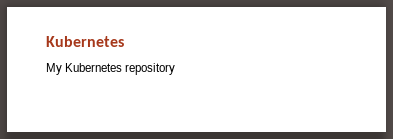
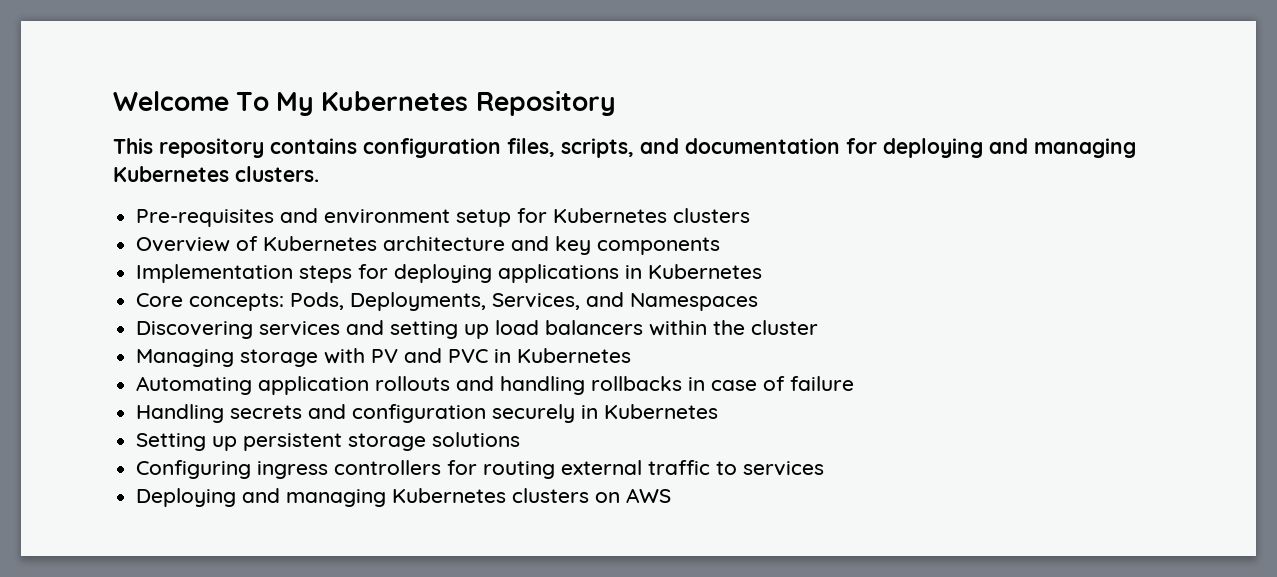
[46,36,124,47] [46,63,176,75] Kubernetes // My Kubernetes repository -> [113,90,616,116] [113,138,1136,158] [113,166,319,182] [136,208,751,227] [136,236,721,255] [136,264,763,283] [136,292,759,311] [136,320,819,339] [136,348,632,367] [136,376,855,395] [136,404,719,423] [136,432,521,451] [136,460,825,479] [136,488,672,507] Welcome To My Kubernetes Repository // This repository contains configuration files, scripts, and documentation for deploying and managing Kubernetes clusters. // Pre-requisites and environment setup for Kubernetes clusters // Overview of Kubernetes architecture and key components // Implementation steps for deploying applications in Kubernetes // Core concepts: Pods, Deployments, Services, and Namespaces // Discovering services and setting up load balancers within the cluster // Managing storage with PV and PVC in Kubernetes // Automating application rollouts and handling rollbacks in case of failure // Handling secrets and configuration securely in Kubernetes // Setting up persistent storage solutions // Configuring ingress controllers for routing external traffic to services // Deploying and managing Kubernetes clusters on AWS

